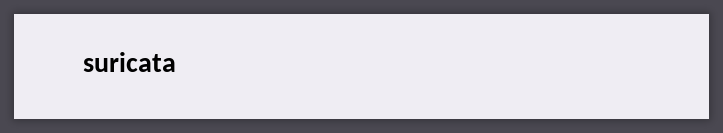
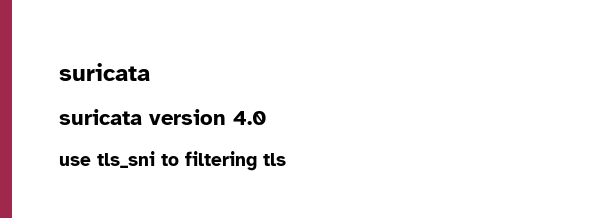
[83,52,176,72] suricata -> [59,63,150,81] [59,109,266,125] [59,151,286,171] suricata // suricata version 4.0 // use tls_sni to filtering tls

